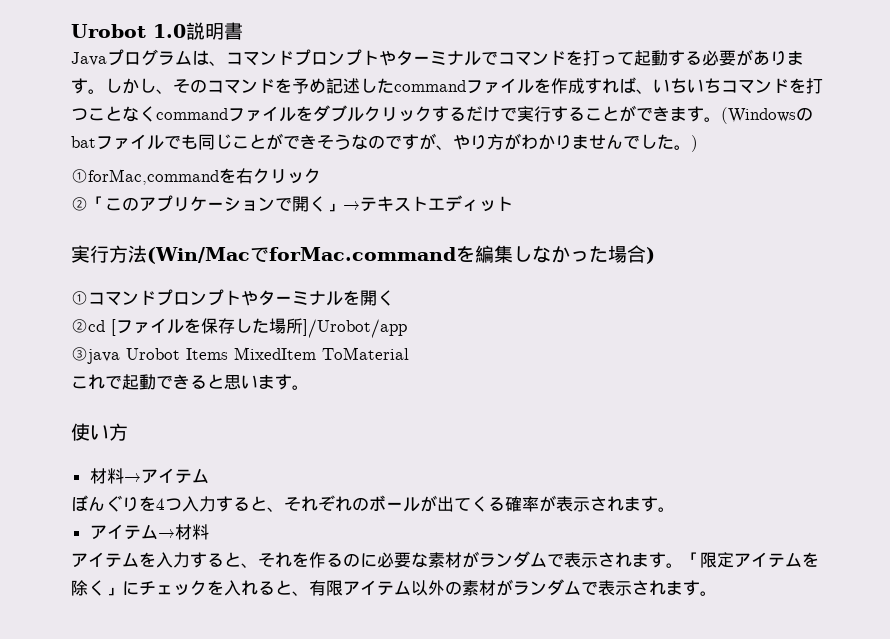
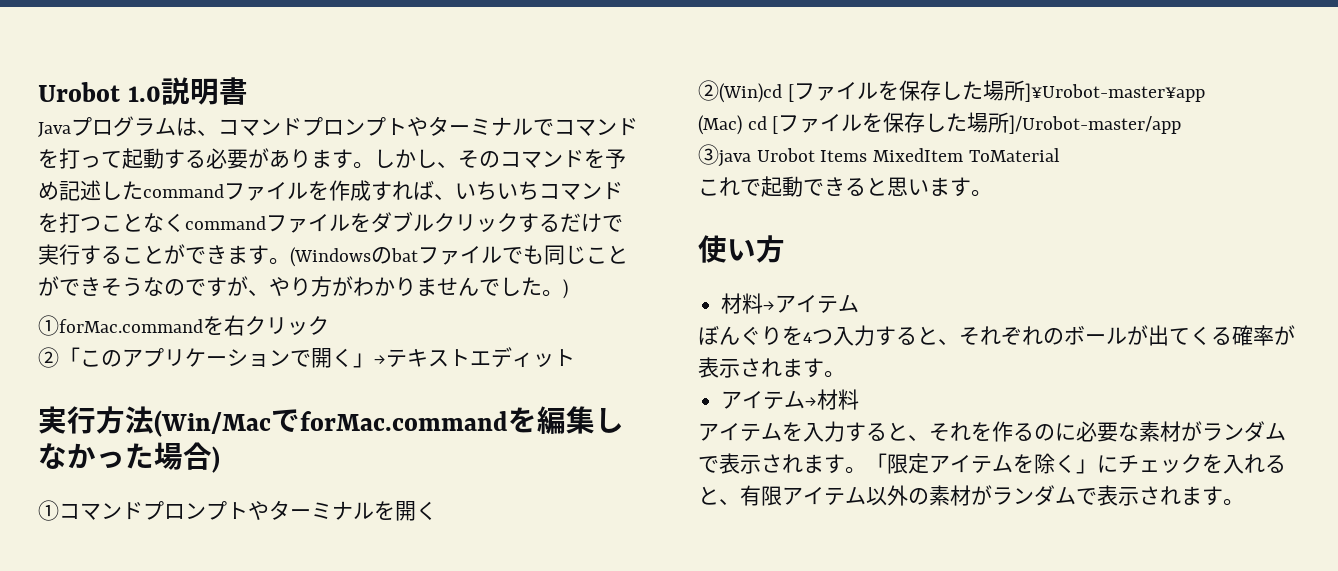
[71,169,219,185] ①forMac,command -> [38,315,203,336] ①forMac.command
[71,318,407,338] ②cd [ファイルを保存した場所]/Urobot/app -> [698,80,1205,103] [698,112,1182,135] ②(Win)cd [ファイルを保存した場所]¥Urobot-master¥app // (Mac) cd [ファイルを保存した場所]/Urobot-master/app

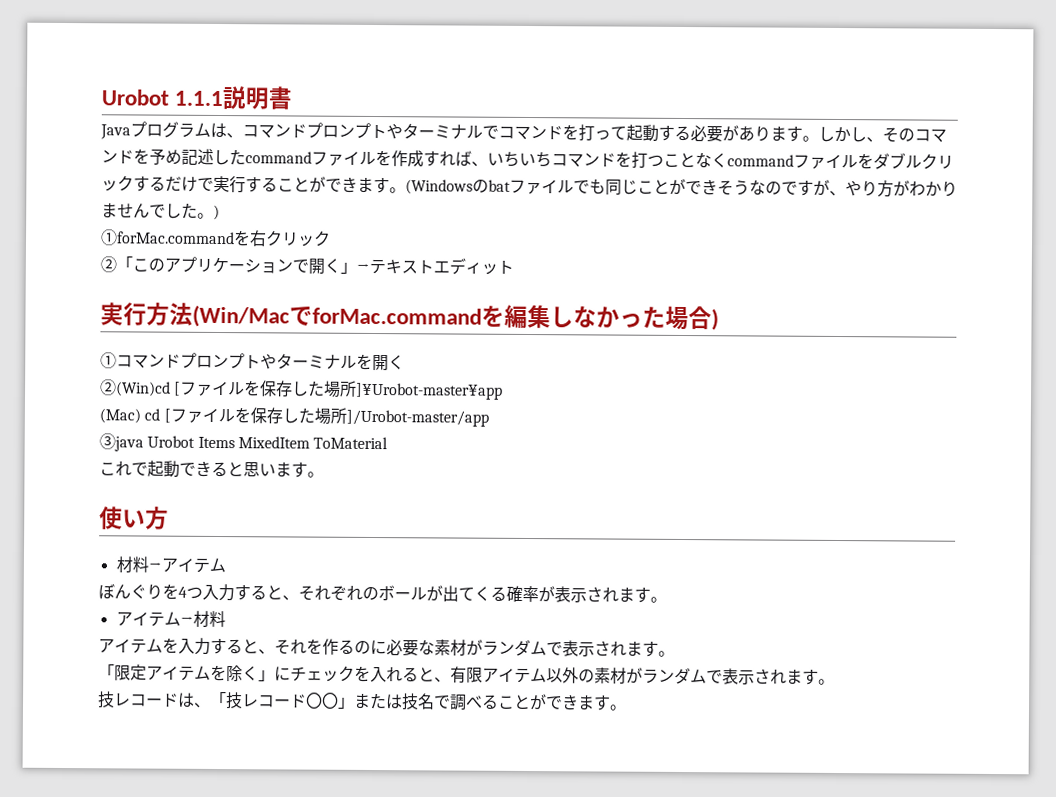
[38,82,161,102] Urobot 1.0 -> [101,89,224,107] Urobot 1.1.1
(866, 470) none -> (675, 653) //
(1244, 502) none -> [97,691,627,711] // 技レコードは、「技レコード〇〇」または技名で調べることができます。

